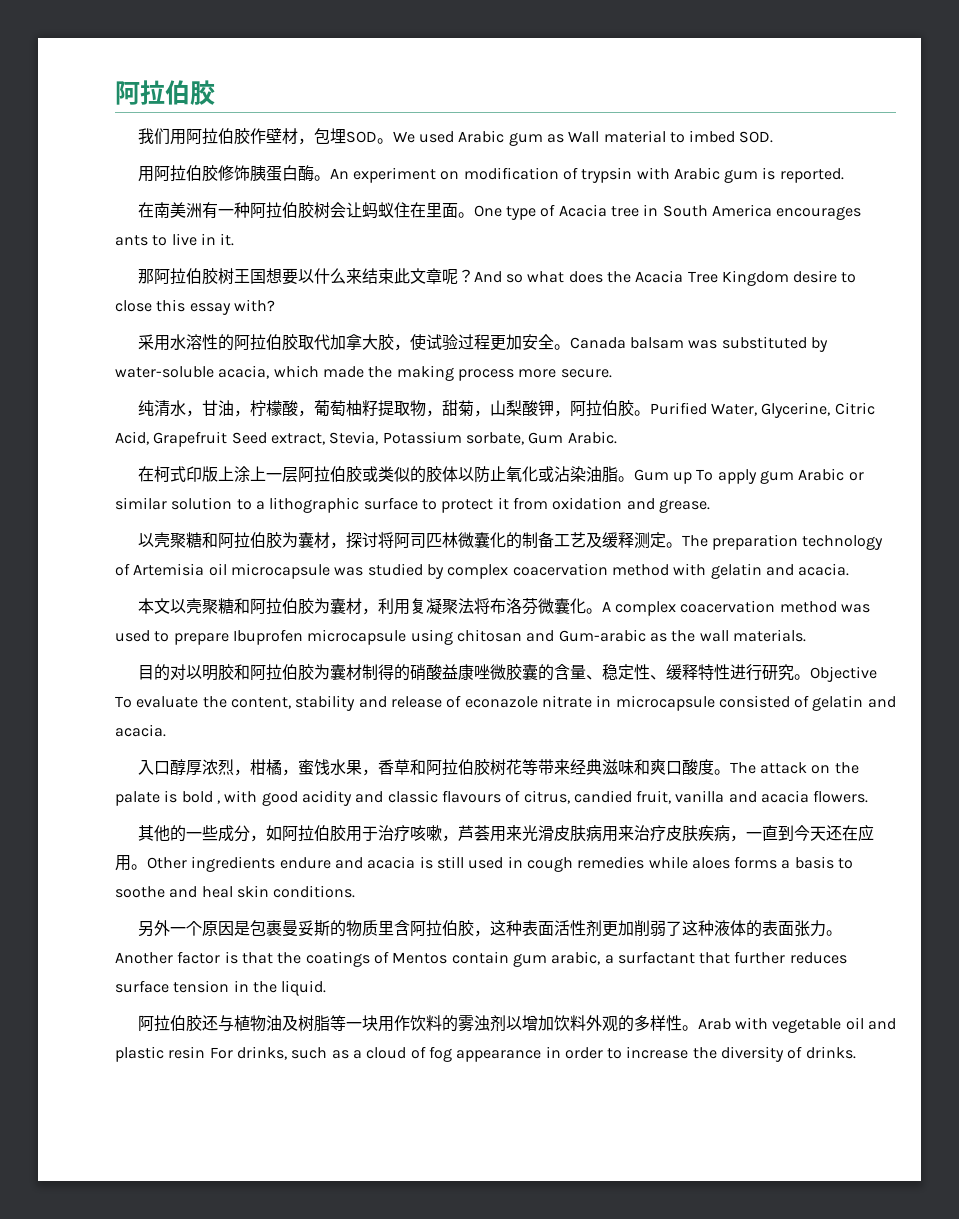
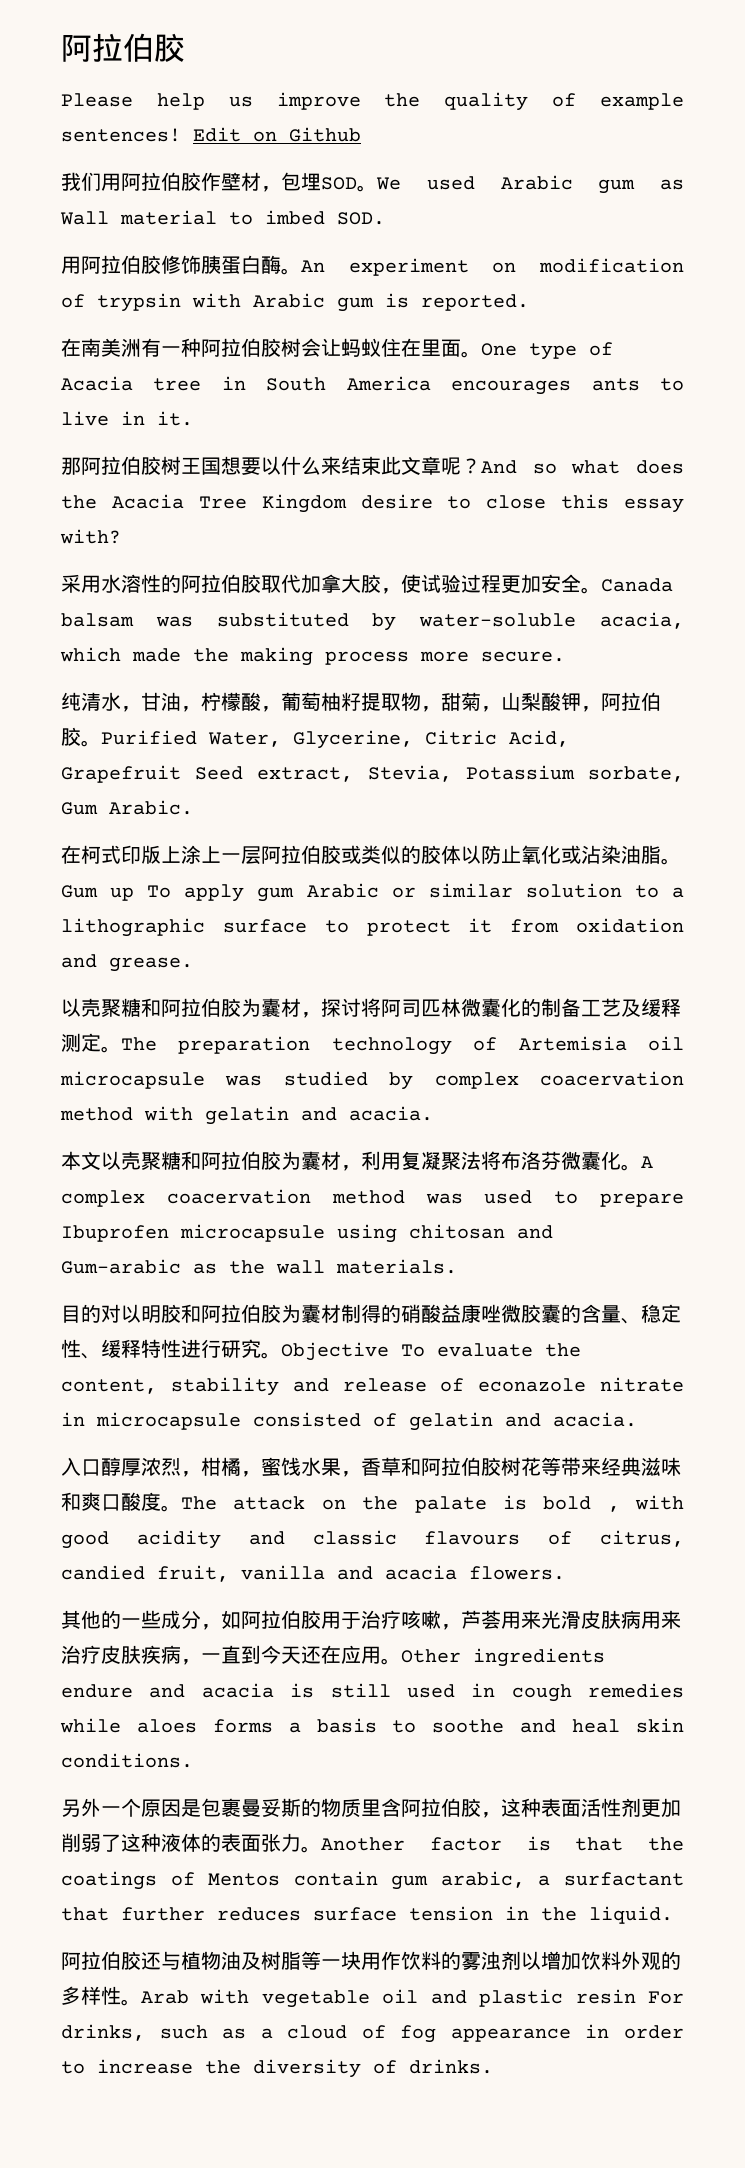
[115,80,215,105] 阿拉伯胶 -> [61,33,185,62] [61,92,684,111] [61,127,361,142] 阿拉伯胶 // Please help us improve the quality of example sentences! Edit on Github

